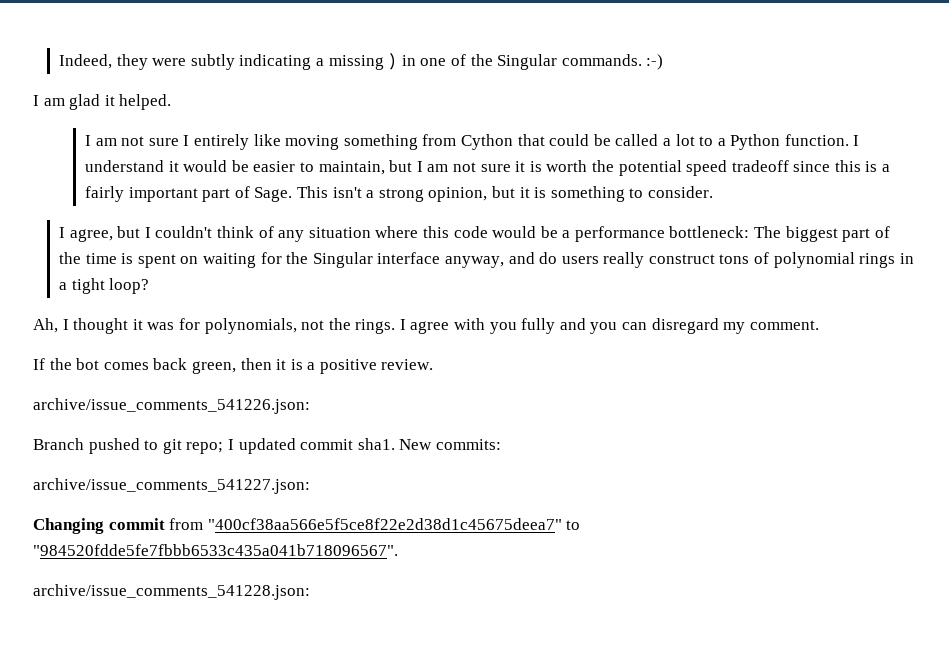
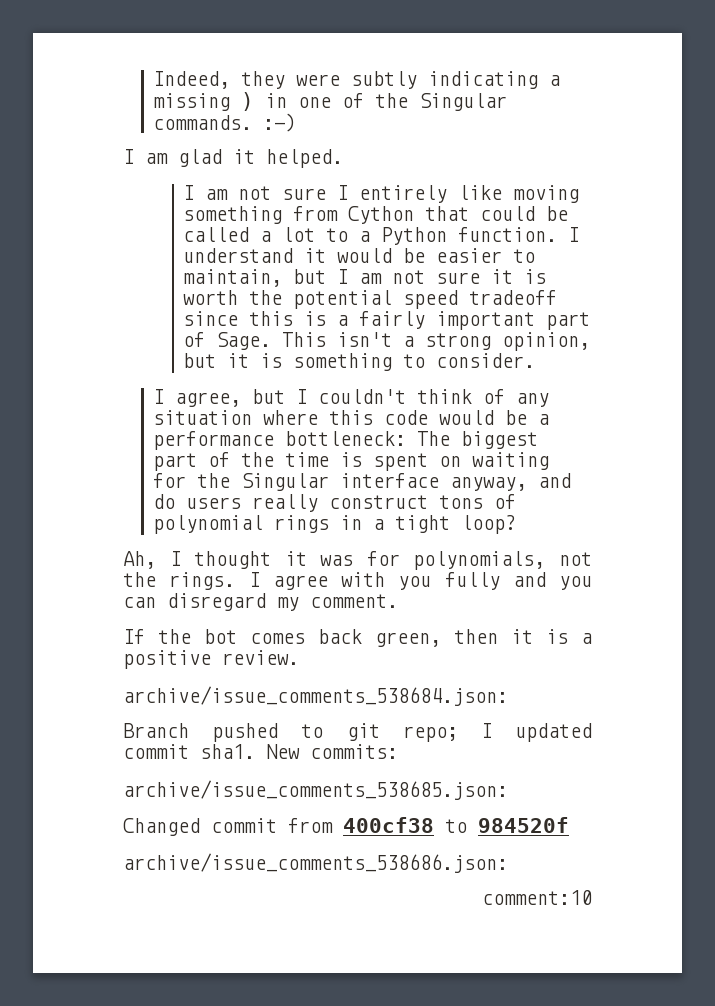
[33,398,310,414] archive/issue_comments_541226.json: -> [123,686,508,706] archive/issue_comments_538684.json:
[33,478,310,494] [33,518,581,534] [33,544,398,556] [33,584,310,600] archive/issue_comments_541227.json: // Changing commit from "400cf38aa566e5f5ce8f22e2d38d1c45675deea7" to "984520fdde5fe7fbbb6533c435a041b718096567". // archive/issue_comments_541228.json: -> [123,780,508,800] [123,817,569,836] [123,853,508,873] [482,890,592,905] archive/issue_comments_538685.json: // Changed commit from 400cf38 to 984520f // archive/issue_comments_538686.json: // comment:10

